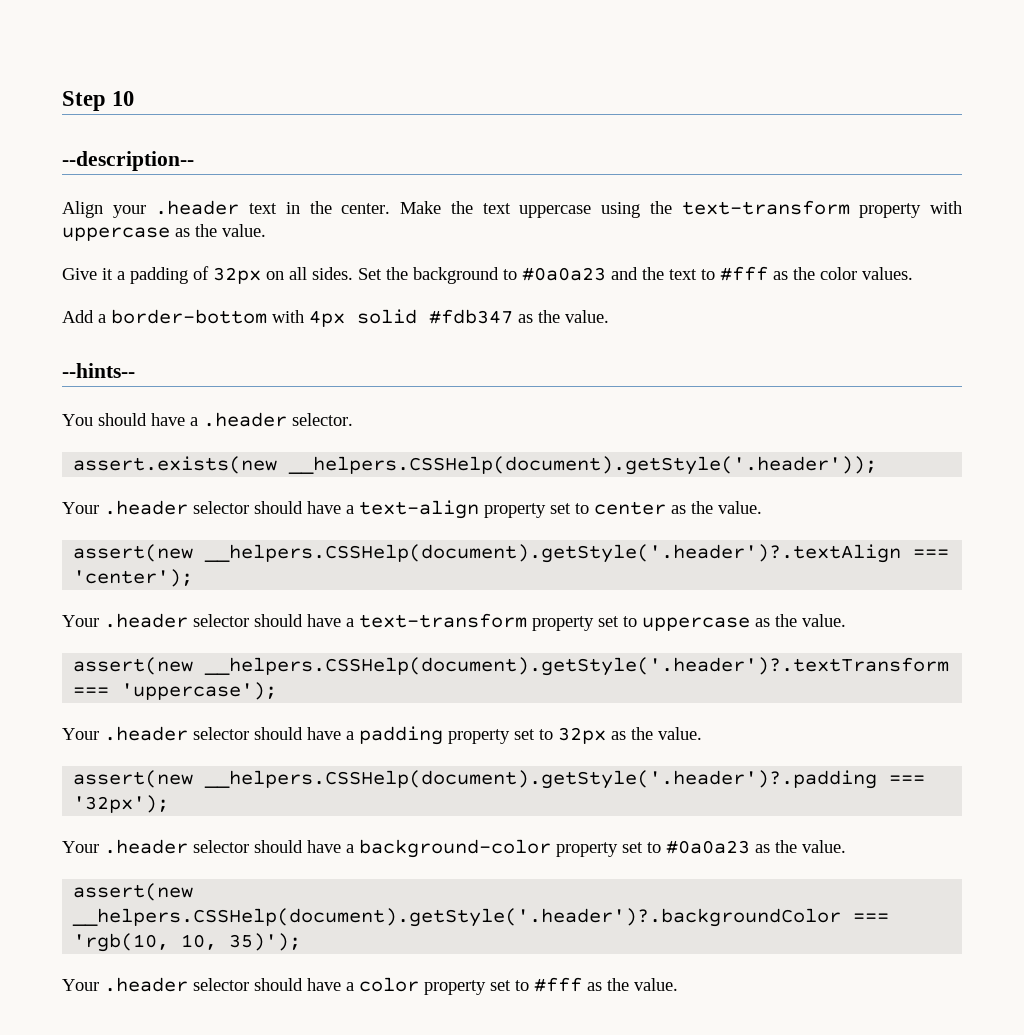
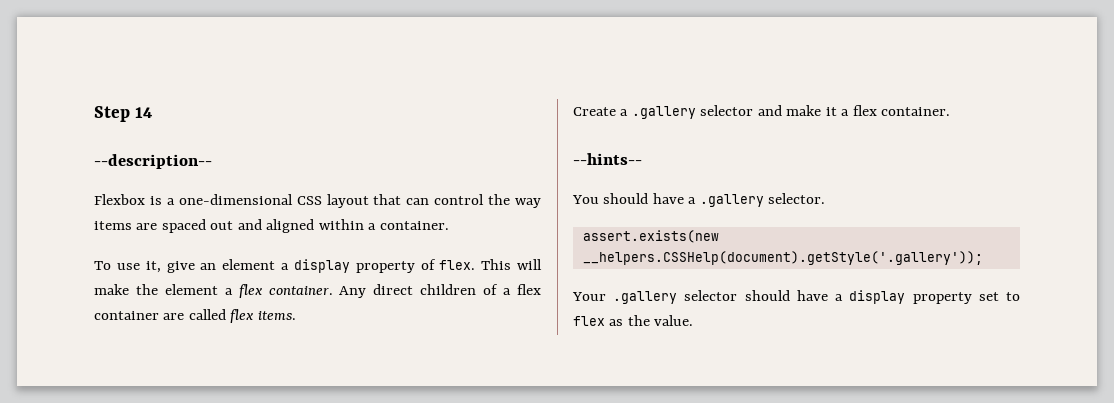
[112,91,135,106] 10 -> [135,107,153,118] 14
[62,200,963,218] [62,224,266,241] [62,266,913,284] [62,309,609,327] Align your .header text in the center. Make the text uppercase using the text-transform property with uppercase as the value. // Give it a padding of 32px on all sides. Set the background to #0a0a23 and the text to #fff as the color values. // Add a border-bottom with 4px solid #fdb347 as the value. -> [94,194,541,208] [94,219,449,233] [94,259,542,273] [94,284,542,298] [94,309,296,323] [573,105,951,119] Flexbox is a one-dimensional CSS layout that can control the way items are spaced out and aligned within a container. // To use it, give an element a display property of flex. This will make the element a flex container. Any direct children of a flex container are called flex items. // Create a .gallery selector and make it a flex container.
[203,412,287,427] .header -> [699,194,764,207] .gallery
[288,456,878,475] [62,500,762,519] [73,544,950,563] [73,569,194,587] [62,613,846,631] [73,657,950,676] [73,682,278,700] [62,726,702,745] [73,770,926,789] [73,795,170,813] [62,839,846,858] [73,883,194,901] [72,908,890,927] [73,933,302,952] [62,977,678,995] __helpers.CSSHelp(document).getStyle('.header')); // Your .header selector should have a text-align property set to center as the value. // assert(new __helpers.CSSHelp(document).getStyle('.header')?.textAlign === 'center'); // Your .header selector should have a text-transform property set to uppercase as the value. // assert(new __helpers.CSSHelp(document).getStyle('.header')?.textTransform === 'uppercase'); // Your .header selector should have a padding property set to 32px as the value. // assert(new __helpers.CSSHelp(document).getStyle('.header')?.padding === '32px'); // Your .header selector should have a background-color property set to #0a0a23 as the value. // assert(new __helpers.CSSHelp(document).getStyle('.header')?.backgroundColor === 'rgb(10, 10, 35)'); // Your .header selector should have a color property set to #fff as the value. -> [582,251,983,265] [572,290,1020,304] [573,315,694,326] __helpers.CSSHelp(document).getStyle('.gallery')); // Your .gallery selector should have a display property set to flex as the value.

